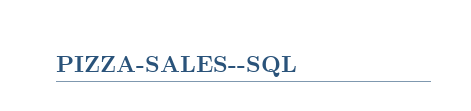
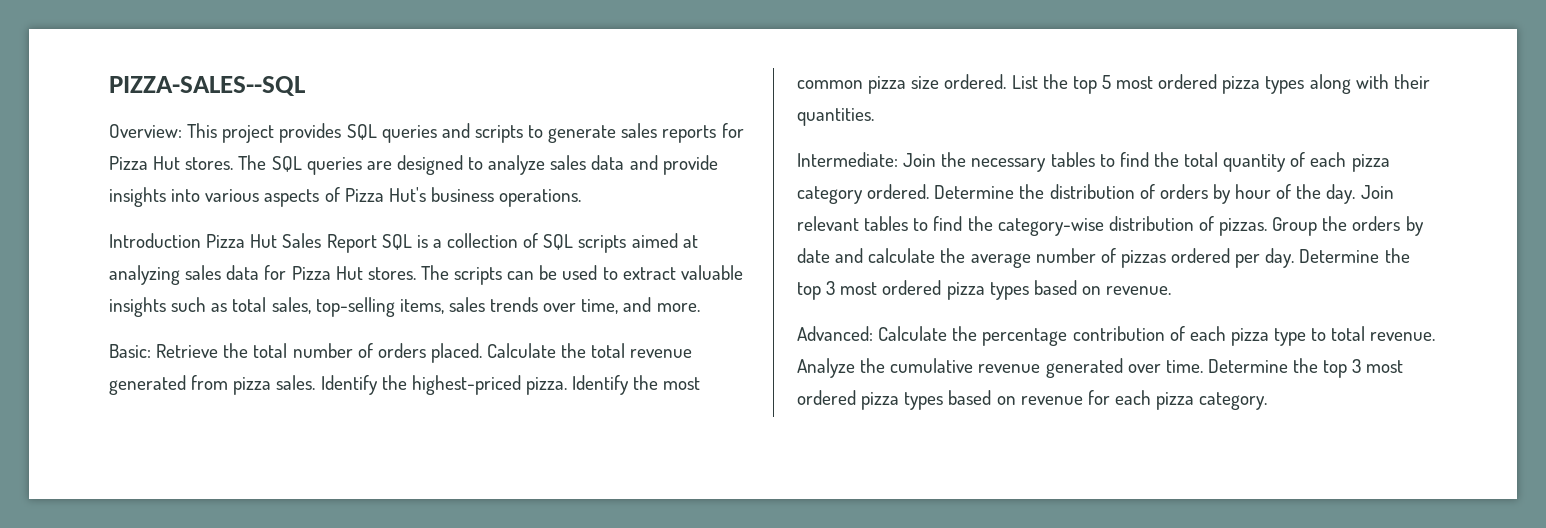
(297, 66) none -> [109,123,744,143] [109,155,718,175] [109,187,582,207] [109,233,698,253] [109,265,743,285] [109,297,700,317] [109,343,693,363] [109,375,701,395] [797,74,1430,94] [797,108,874,126] [797,152,1390,172] [797,184,1394,204] [797,216,1424,236] [797,248,1410,268] [797,280,1172,300] [797,326,1436,346] [797,358,1404,378] [797,390,1268,410] // Overview: This project provides SQL queries and scripts to generate sales reports for Pizza Hut stores. The SQL queries are designed to analyze sales data and provide insights into various aspects of Pizza Hut's business operations. // Introduction Pizza Hut Sales Report SQL is a collection of SQL scripts aimed at analyzing sales data for Pizza Hut stores. The scripts can be used to extract valuable insights such as total sales, top-selling items, sales trends over time, and more. // Basic: Retrieve the total number of orders placed. Calculate the total revenue generated from pizza sales. Identify the highest-priced pizza. Identify the most common pizza size ordered. List the top 5 most ordered pizza types along with their quantities. // Intermediate: Join the necessary tables to find the total quantity of each pizza category ordered. Determine the distribution of orders by hour of the day. Join relevant tables to find the category-wise distribution of pizzas. Group the orders by date and calculate the average number of pizzas ordered per day. Determine the top 3 most ordered pizza types based on revenue. // Advanced: Calculate the percentage contribution of each pizza type to total revenue. Analyze the cumulative revenue generated over time. Determine the top 3 most ordered pizza types based on revenue for each pizza category.

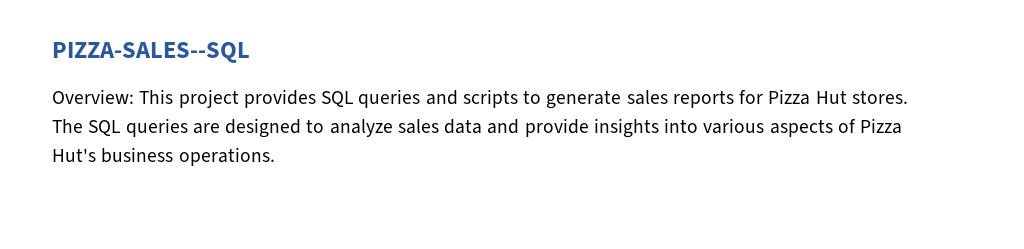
[109,233,698,253] [109,265,743,285] [109,297,700,317] [109,343,693,363] [109,375,701,395] [797,74,1430,94] [797,108,874,126] [797,152,1390,172] [797,184,1394,204] [797,216,1424,236] [797,248,1410,268] [797,280,1172,300] [797,326,1436,346] [797,358,1404,378] [797,390,1268,410] // Introduction Pizza Hut Sales Report SQL is a collection of SQL scripts aimed at analyzing sales data for Pizza Hut stores. The scripts can be used to extract valuable insights such as total sales, top-selling items, sales trends over time, and more. // Basic: Retrieve the total number of orders placed. Calculate the total revenue generated from pizza sales. Identify the highest-priced pizza. Identify the most common pizza size ordered. List the top 5 most ordered pizza types along with their quantities. // Intermediate: Join the necessary tables to find the total quantity of each pizza category ordered. Determine the distribution of orders by hour of the day. Join relevant tables to find the category-wise distribution of pizzas. Group the orders by date and calculate the average number of pizzas ordered per day. Determine the top 3 most ordered pizza types based on revenue. // Advanced: Calculate the percentage contribution of each pizza type to total revenue. Analyze the cumulative revenue generated over time. Determine the top 3 most ordered pizza types based on revenue for each pizza category. -> (275, 156) none

